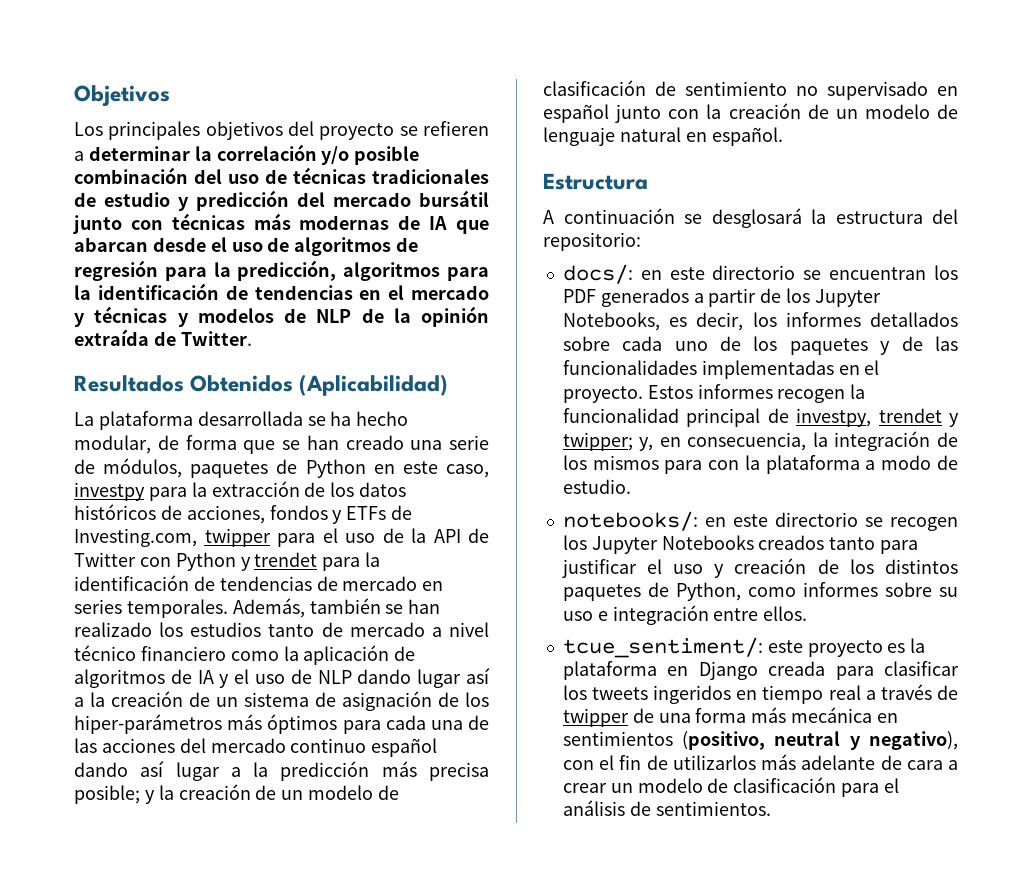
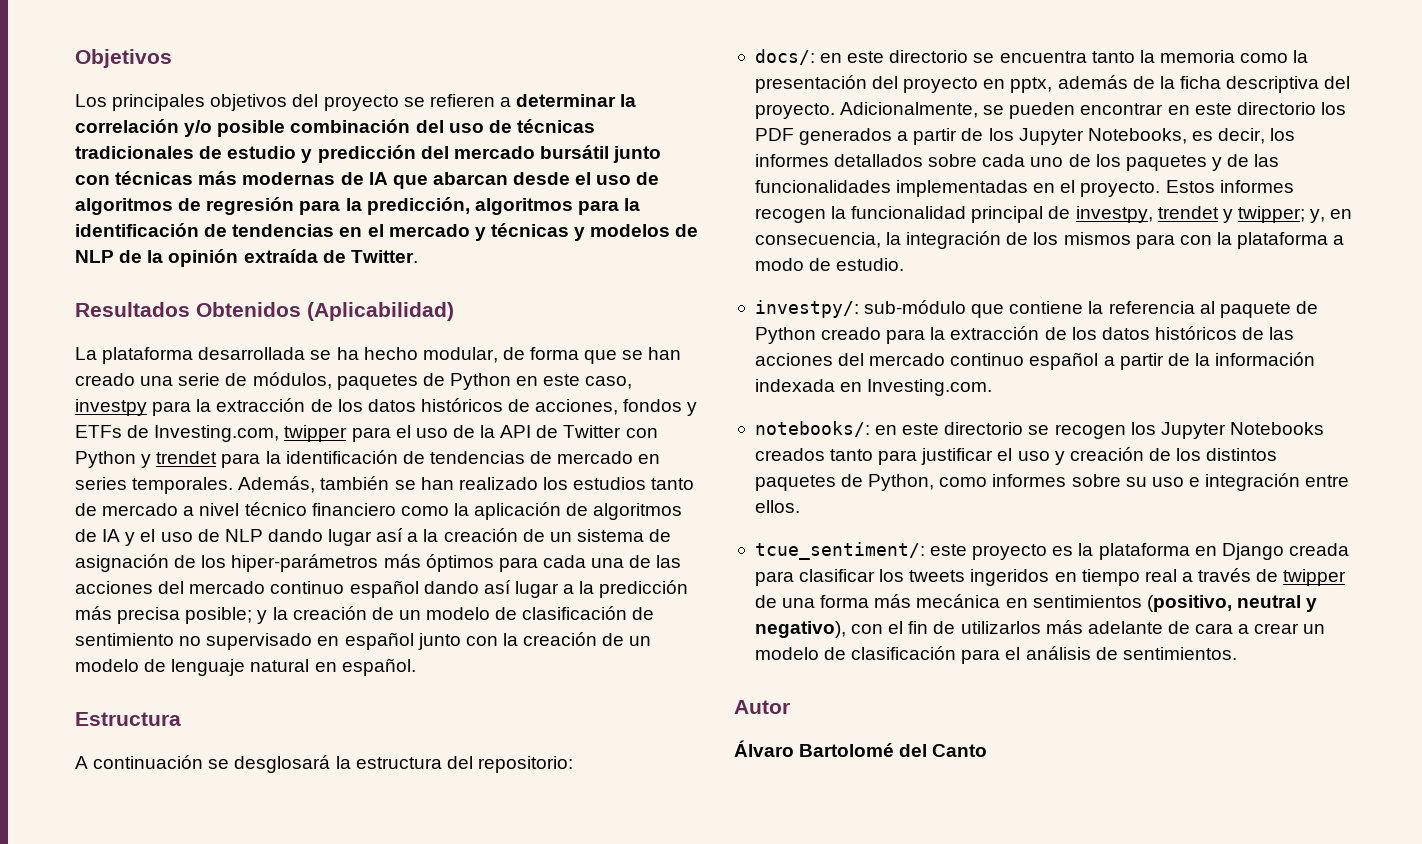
[829,267,927,280] encuentran -> [999,50,1309,63] [754,75,1351,93] [754,102,1316,119] encuentra tanto la memoria como la presentación del proyecto en pptx, además de la ficha descriptiva del proyecto. Adicionalmente, se pueden encontrar en este directorio
(631, 486) none -> [754,300,1318,318] [754,326,1295,344] [754,352,1316,370] [754,379,993,396] // investpy/: sub-módulo que contiene la referencia al paquete de Python creado para la extracción de los datos históricos de las acciones del mercado continuo español a partir de la información indexada en Investing.com.
(771, 808) none -> [734,700,790,714] [734,740,988,757] // Autor // Álvaro Bartolomé del Canto

